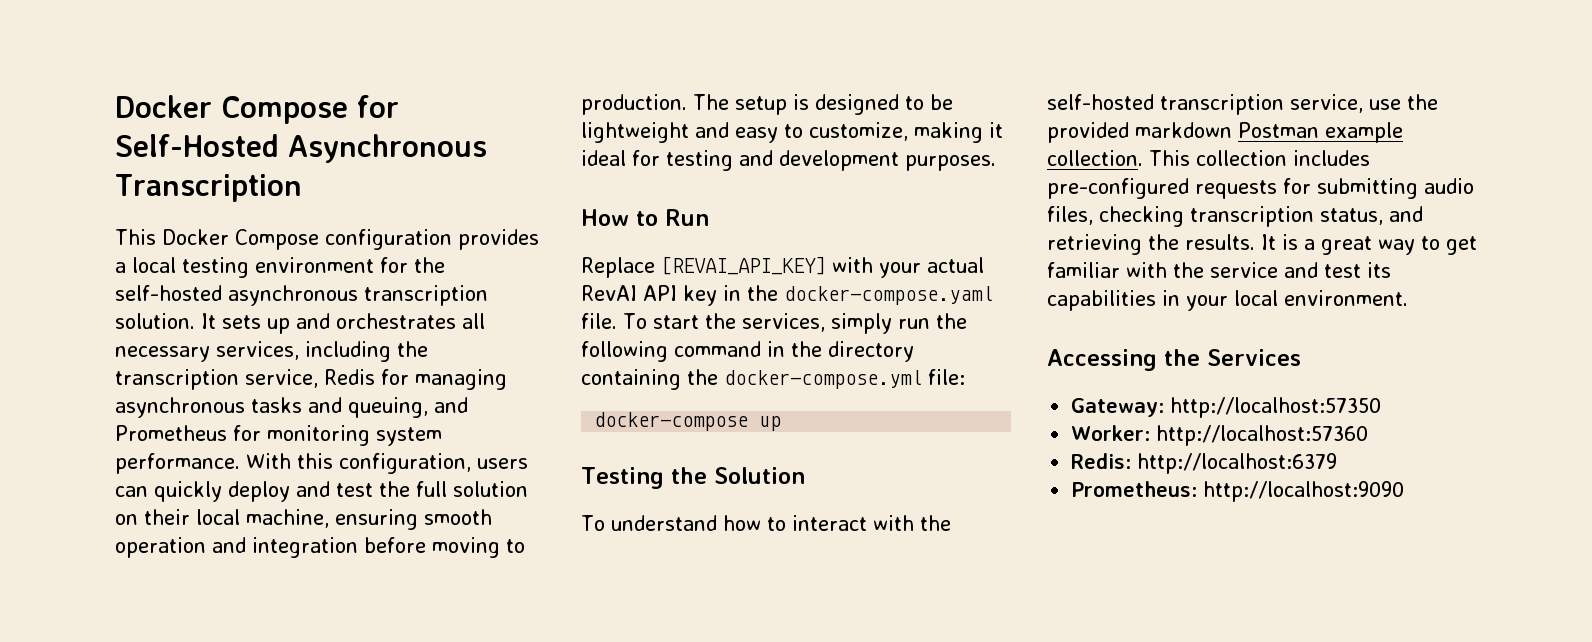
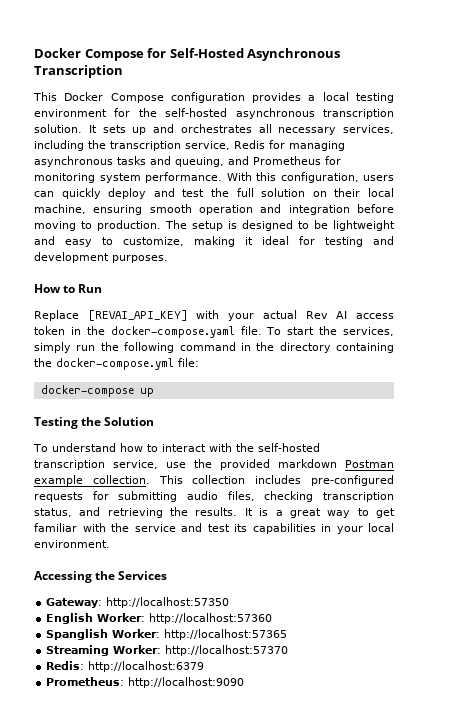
[581,285,717,306] RevAI API key -> [305,311,395,319] [34,326,65,335] Rev AI access token
(1382, 407) none -> [46,613,94,624] English
(1369, 435) none -> [46,629,288,640] [46,645,289,656] // Spanglish Worker: http://localhost:57365 // Streaming Worker: http://localhost:57370

